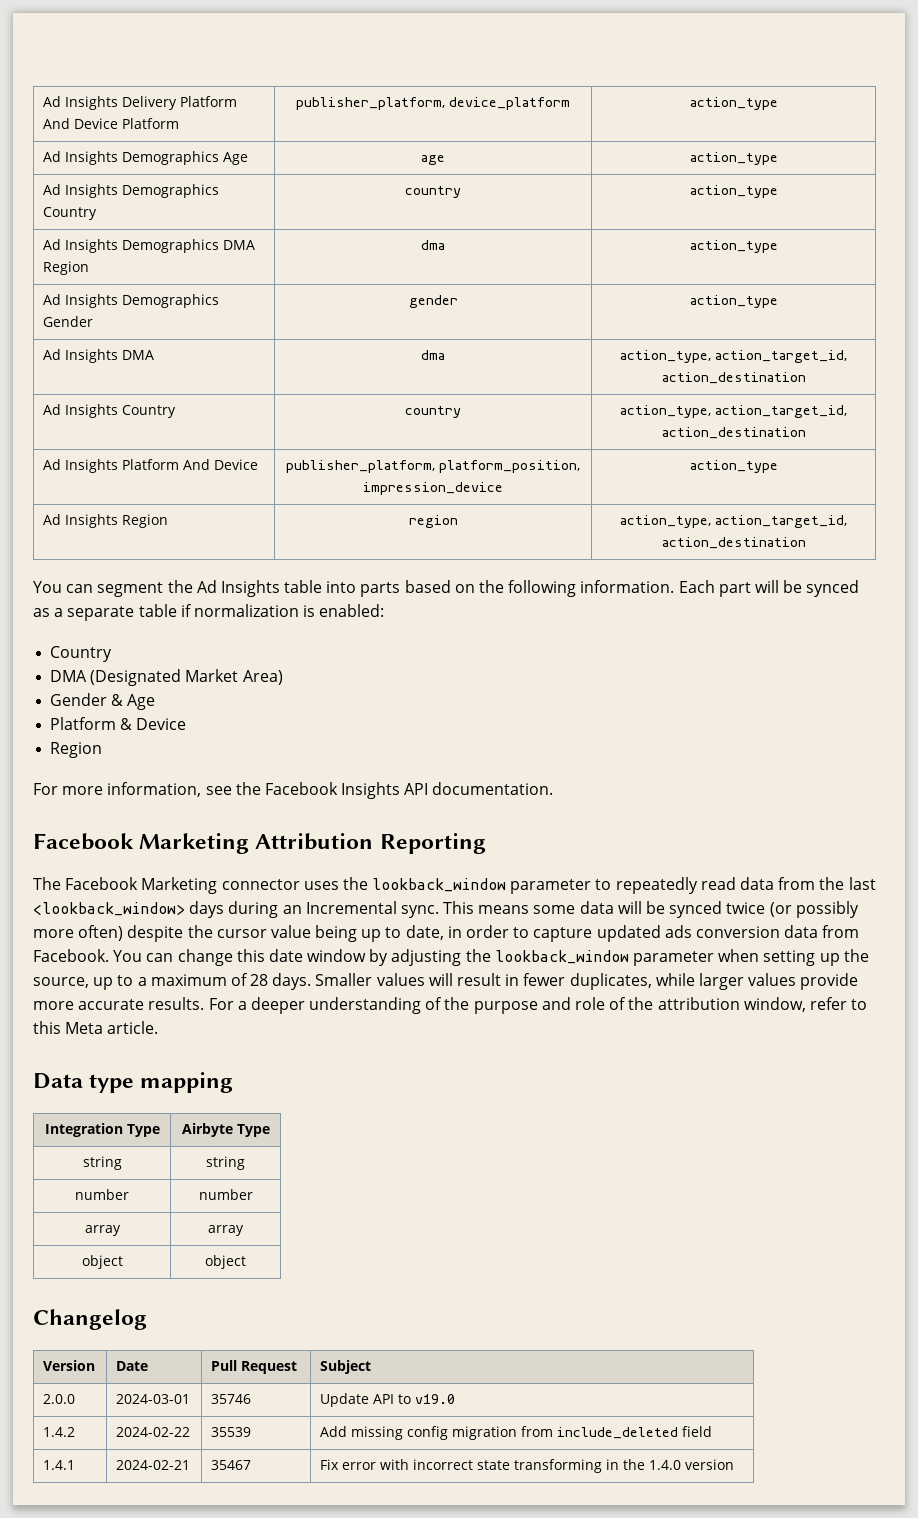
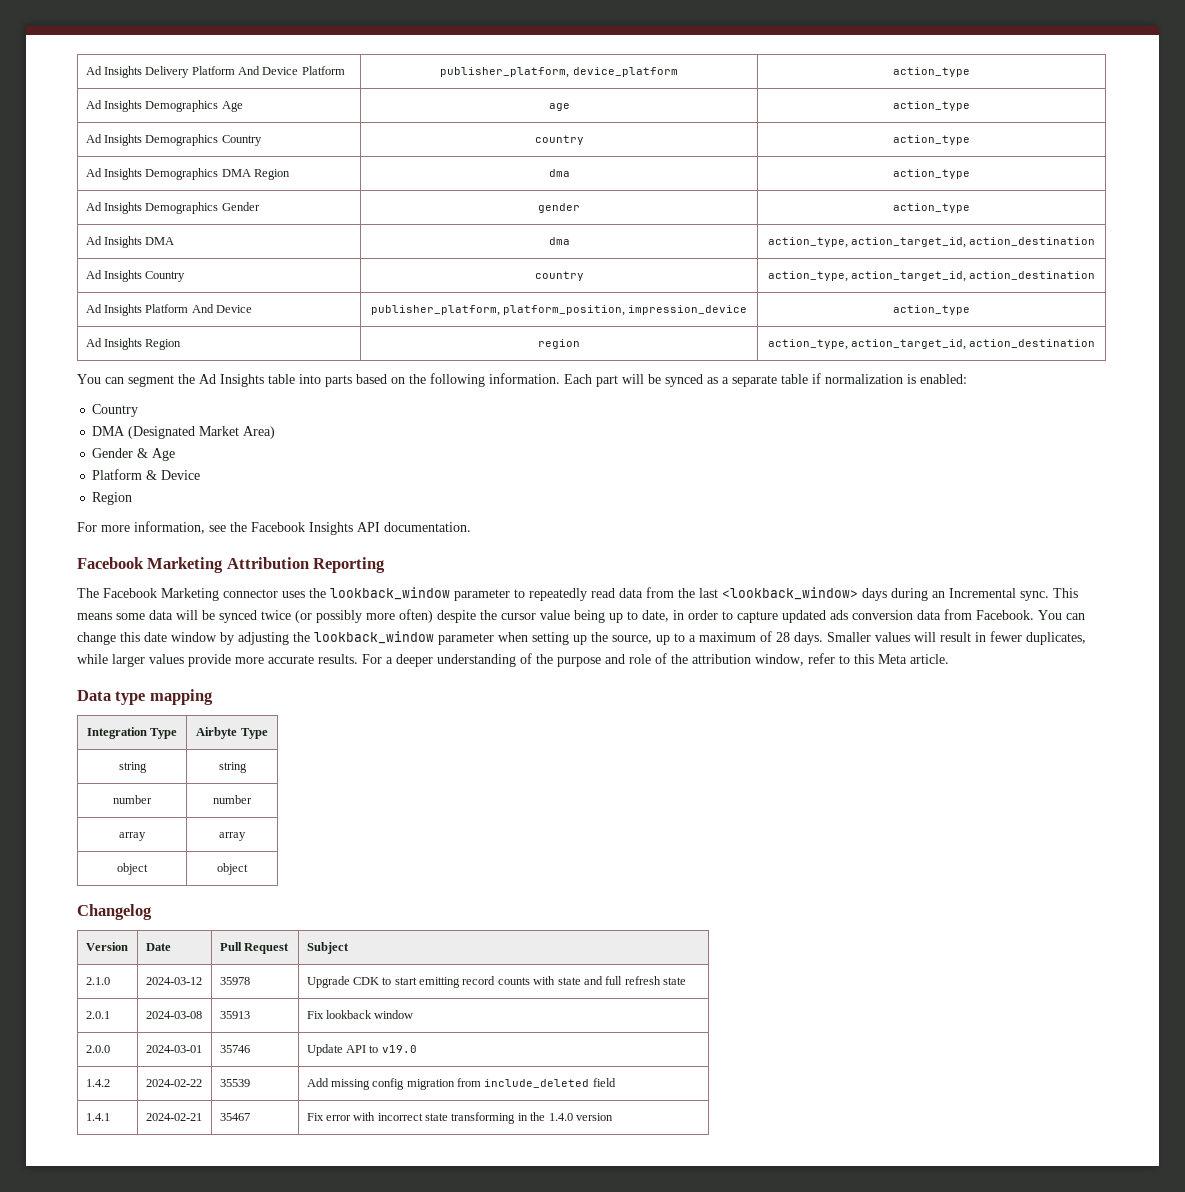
(372, 1367) none -> [85,977,110,985] [145,977,202,985] [219,977,250,985] [306,976,687,988] [85,1011,110,1019] [145,1011,202,1019] [219,1011,250,1019] [306,1010,414,1019] // 2.1.0 | 2024-03-12 | 35978 | Upgrade CDK to start emitting record counts with state and full refresh state // 2.0.1 | 2024-03-08 | 35913 | Fix lookback window

